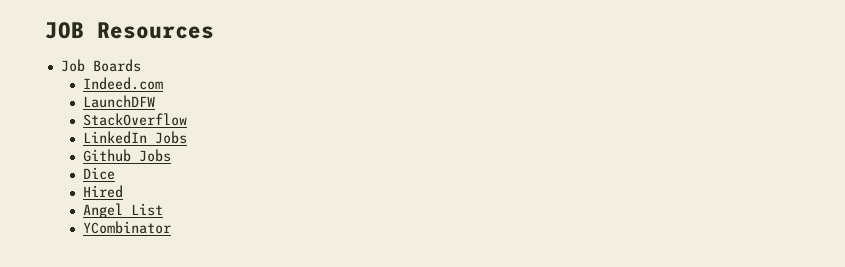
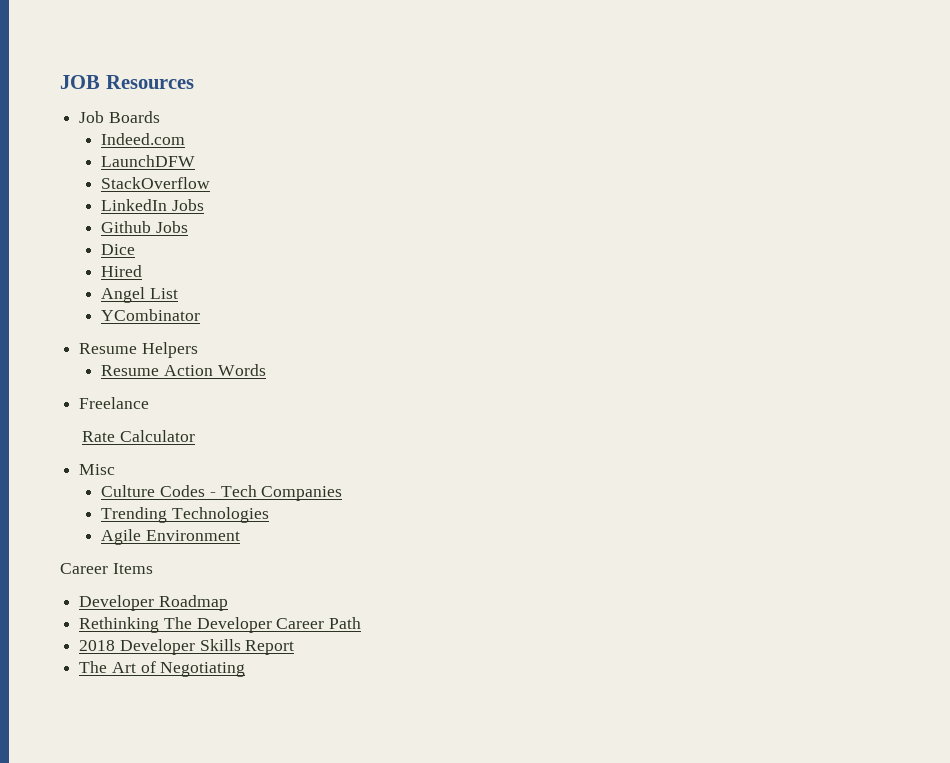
(171, 227) none -> [79,342,198,358] [101,364,266,376] [79,397,150,409] [82,430,195,442] [79,464,116,475] [101,485,343,501] [101,507,270,523] [101,529,241,545] [60,563,153,574] [79,595,228,611] [79,617,362,633] [79,639,295,655] [79,661,246,677] // Resume Helpers // Resume Action Words // Freelance // Rate Calculator // Misc // Culture Codes - Tech Companies // Trending Technologies // Agile Environment // Career Items // Developer Roadmap // Rethinking The Developer Career Path // 2018 Developer Skills Report // The Art of Negotiating

